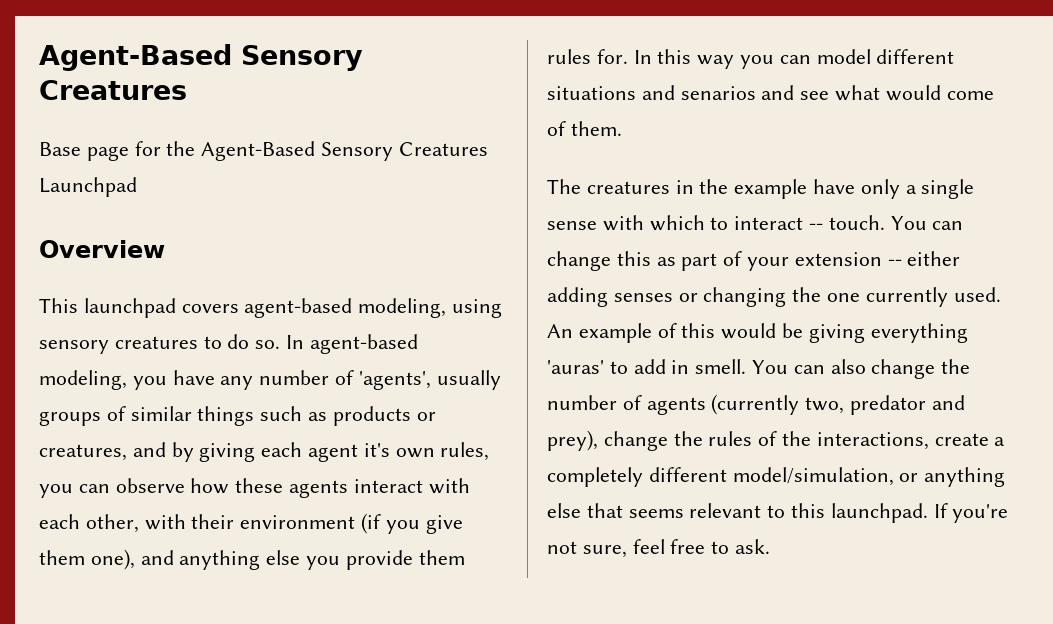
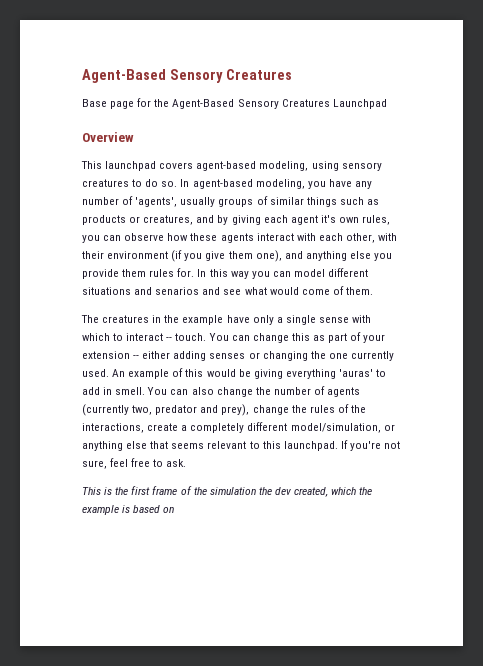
(771, 546) none -> [82,486,373,497] [82,505,175,515] // This is the first frame of the simulation the dev created, which the example is based on

